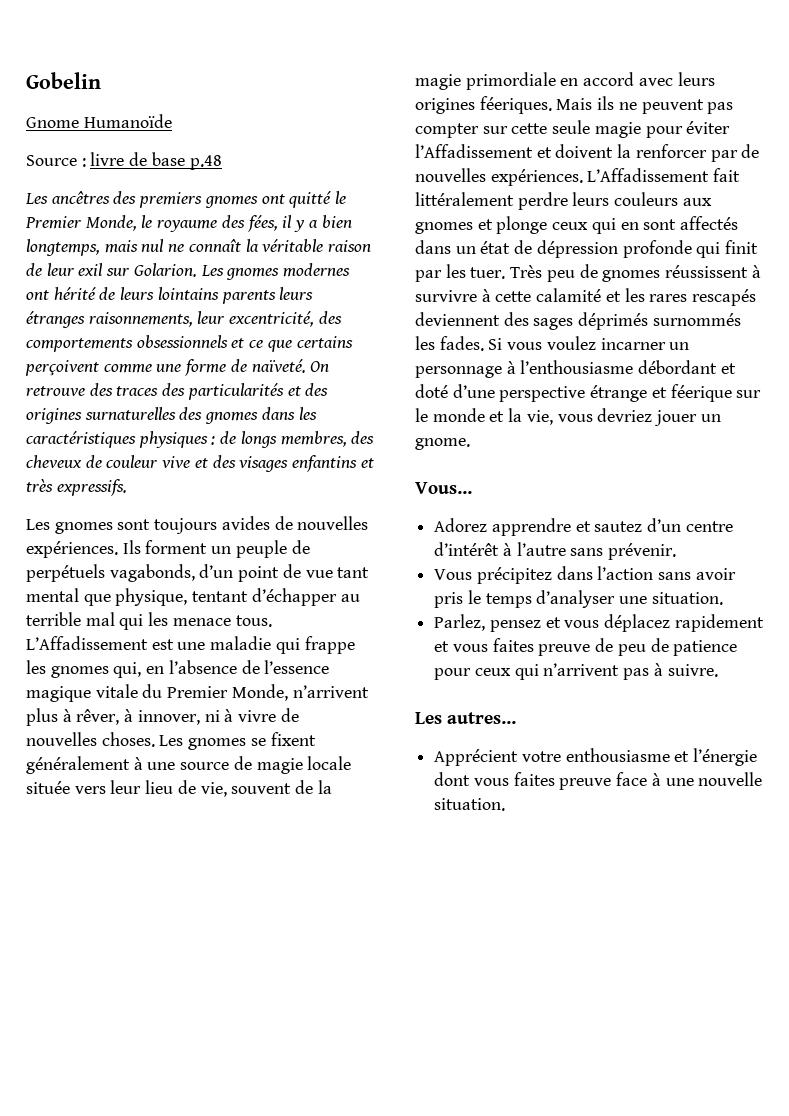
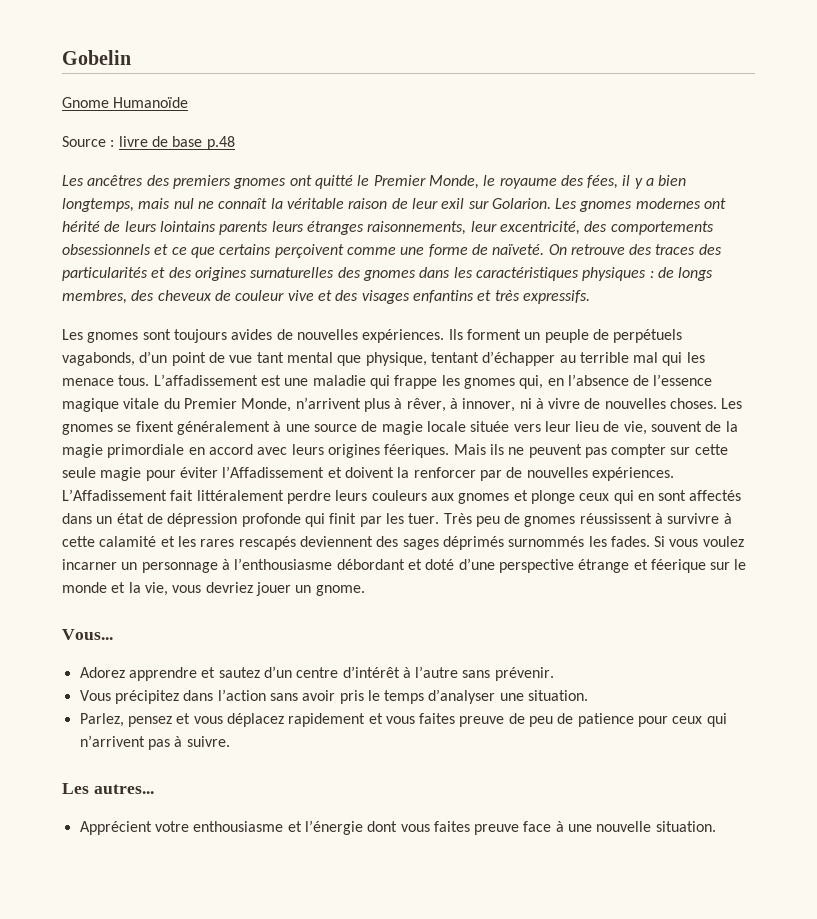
[26,636,148,650] L’Affadissement -> [153,374,258,386] L’affadissement

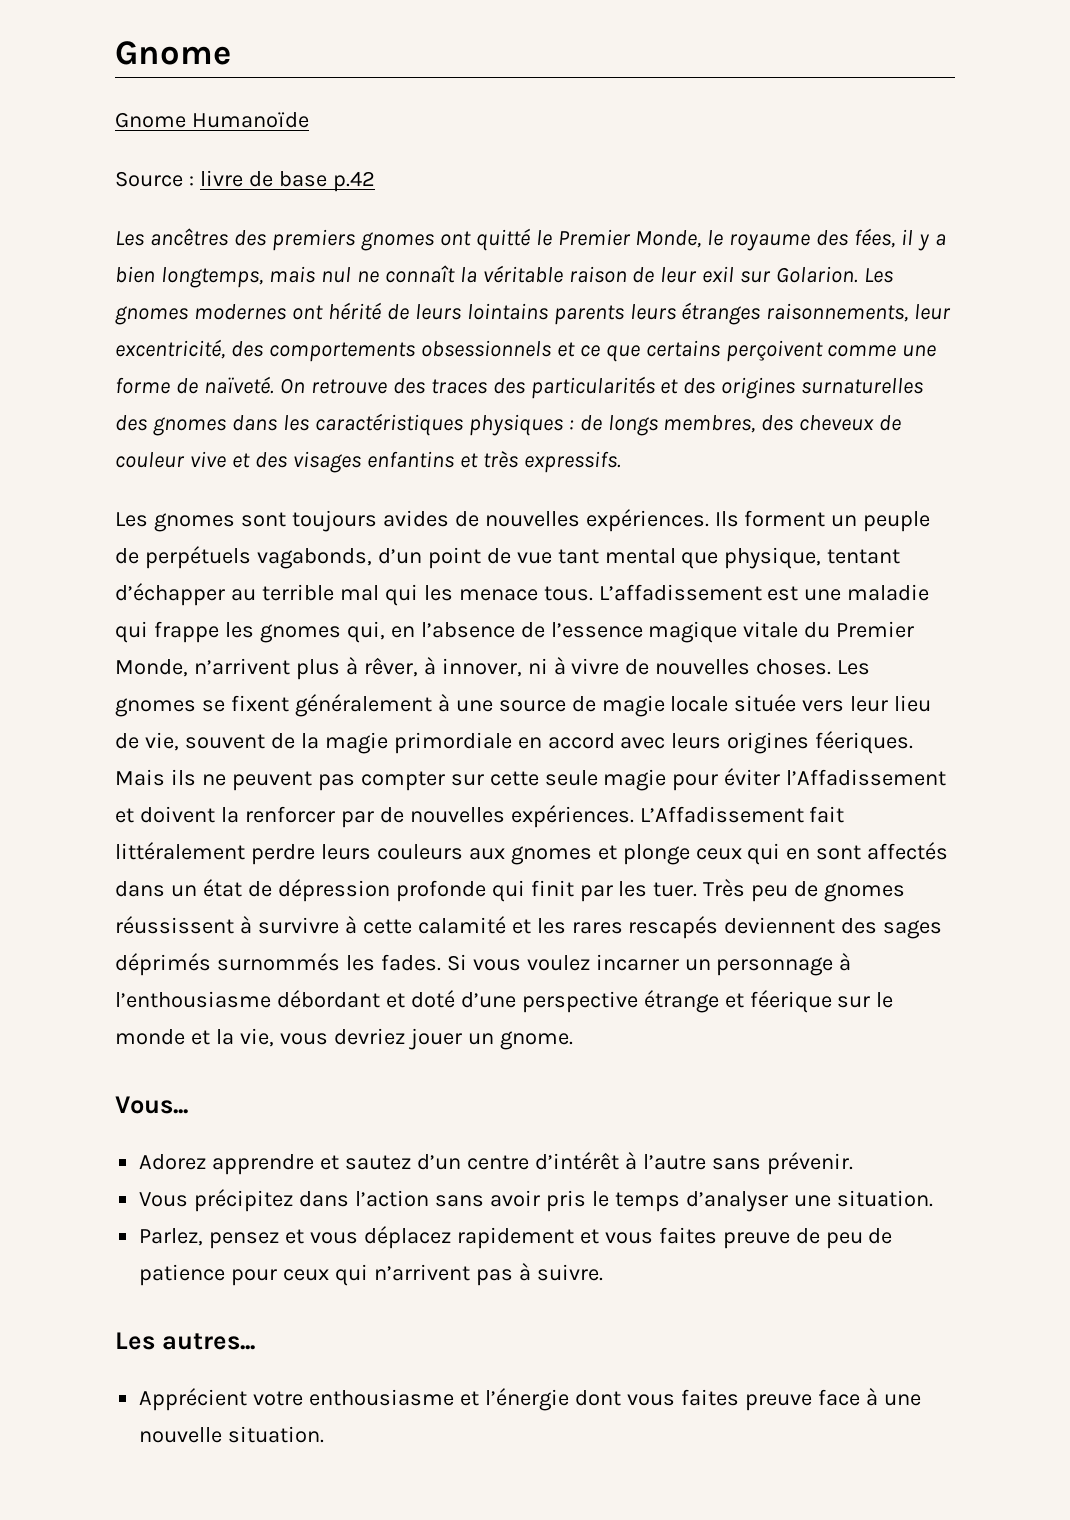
[62,50,131,65] Gobelin -> [115,41,231,65] Gnome
[206,136,235,150] p.48 -> [332,171,375,192] p.42

